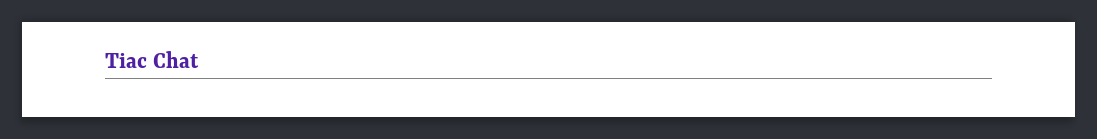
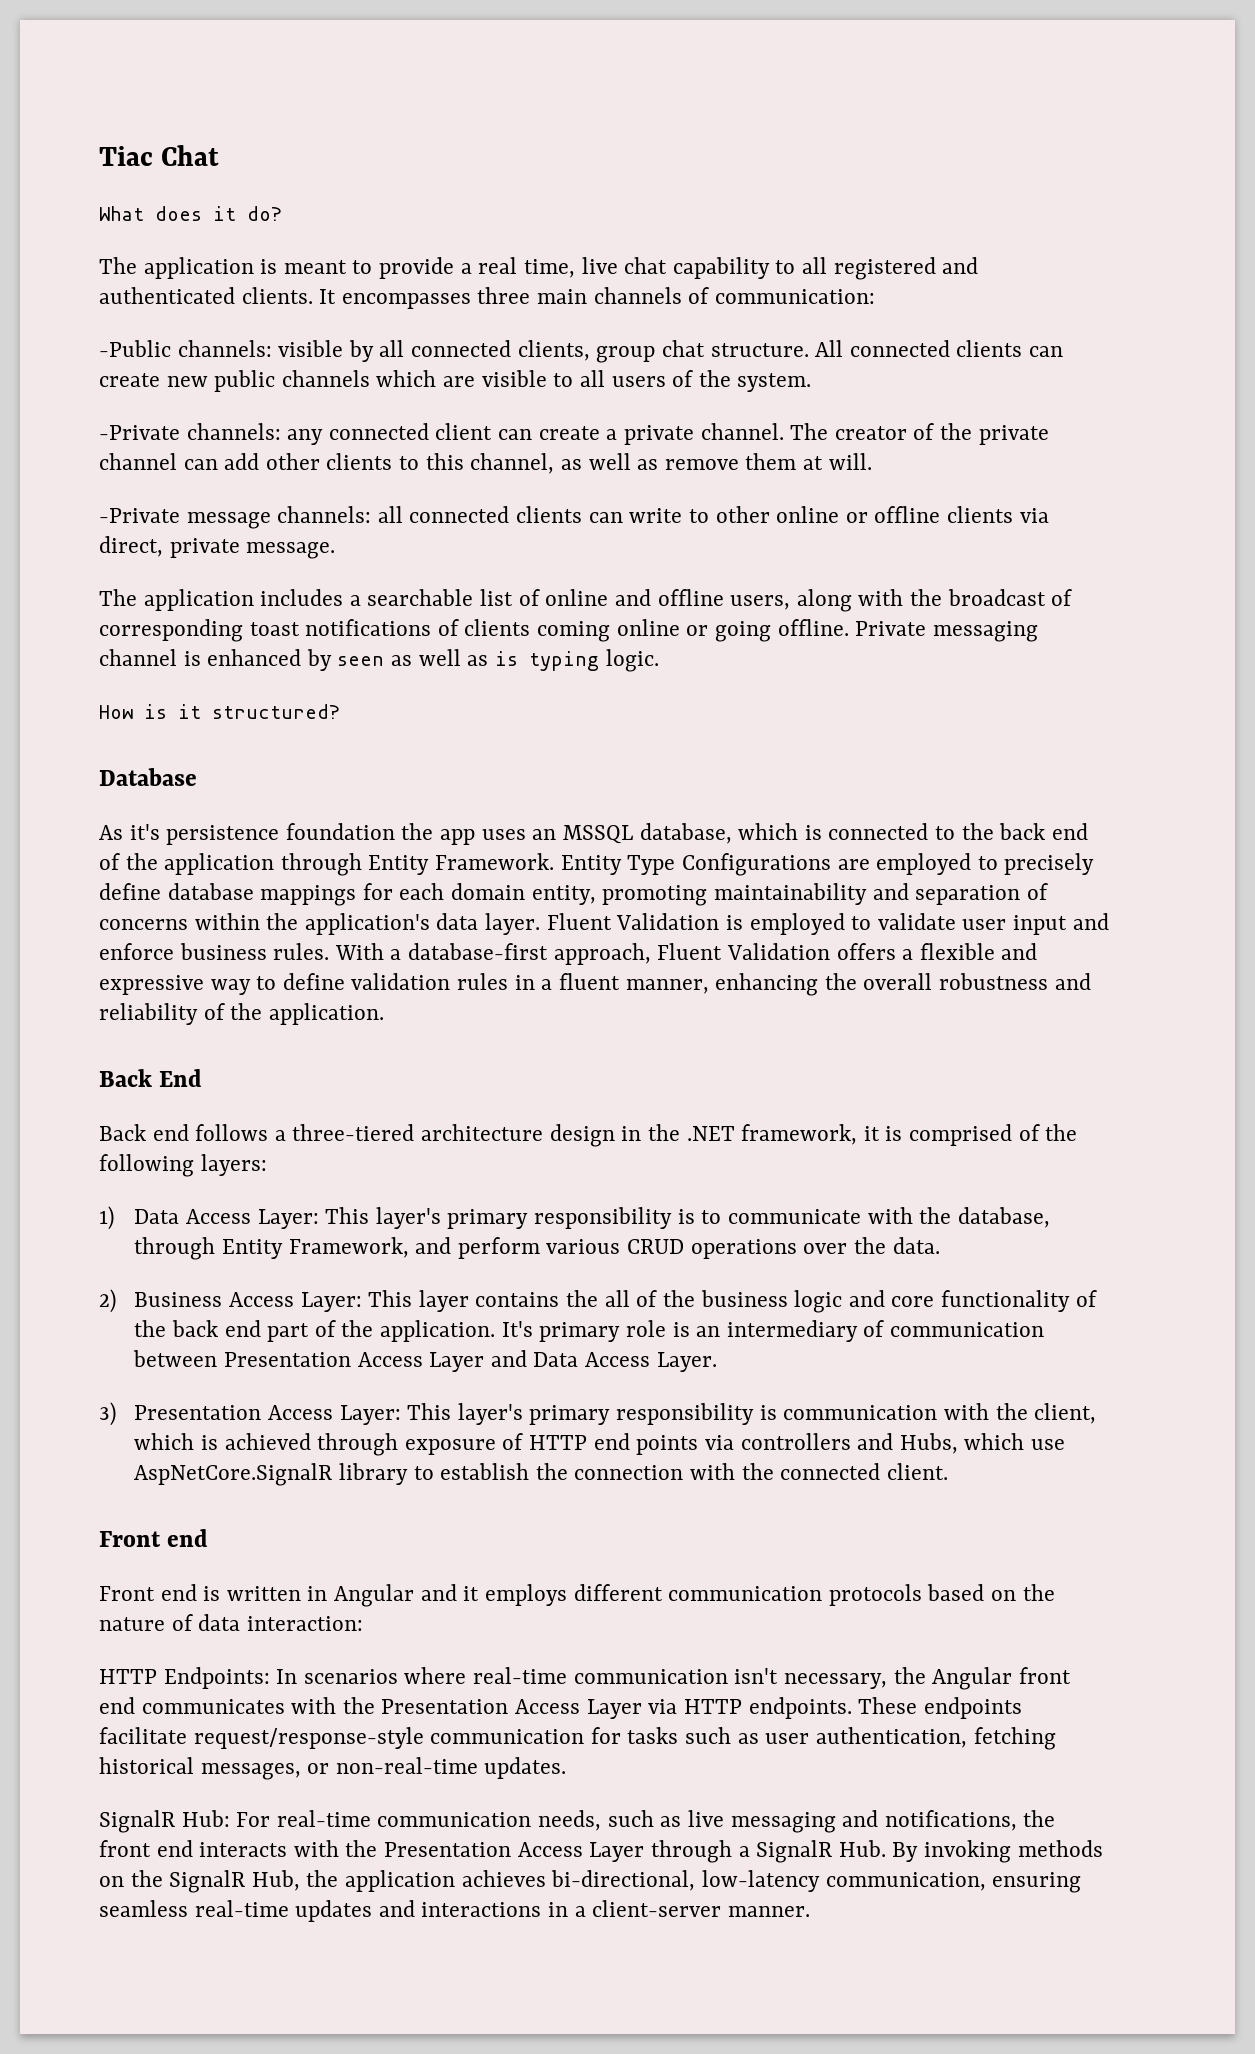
(200, 59) none -> [99,206,282,221] [99,257,979,280] [99,287,875,309] [99,340,1063,363] [99,370,812,392] [99,423,1049,445] [99,453,872,474] [99,506,1049,529] [99,536,336,559] [99,589,1073,612] [99,619,1038,642] [99,649,659,672] [99,704,340,719] [99,768,197,786] [99,823,1088,845] [99,853,1095,876] [99,883,1048,906] [99,913,1109,935] [99,943,1038,965] [99,973,1091,996] [99,1003,384,1025] [99,1069,203,1087] [99,1124,1078,1147] [99,1154,267,1177] [99,1206,1050,1230] [134,1237,940,1260] [99,1289,1097,1313] [134,1320,1044,1342] [133,1350,717,1372] [99,1402,1097,1426] [134,1433,1065,1456] [134,1463,948,1486] [99,1529,209,1547] [99,1584,1055,1607] [99,1614,363,1631] [99,1667,1071,1690] [99,1697,1022,1719] [99,1727,1056,1750] [99,1757,567,1780] [99,1810,1056,1833] [99,1840,1103,1863] [99,1870,1082,1893] [99,1900,810,1922] // What does it do? // The application is meant to provide a real time, live chat capability to all registered and authenticated clients. It encompasses three main channels of communication: // -Public channels: visible by all connected clients, group chat structure. All connected clients can create new public channels which are visible to all users of the system. // -Private channels: any connected client can create a private channel. The creator of the private channel can add other clients to this channel, as well as remove them at will. // -Private message channels: all connected clients can write to other online or offline clients via direct, private message. // The application includes a searchable list of online and offline users, along with the broadcast of corresponding toast notifications of clients coming online or going offline. Private messaging channel is enhanced by seen as well as is typing logic. // How is it structured? // Database // As it's persistence foundation the app uses an MSSQL database, which is connected to the back end of the application through Entity Framework. Entity Type Configurations are employed to precisely define database mappings for each domain entity, promoting maintainability and separation of concerns within the application's data layer. Fluent Validation is employed to validate user input and enforce business rules. With a database-first approach, Fluent Validation offers a flexible and expressive way to define validation rules in a fluent manner, enhancing the overall robustness and reliability of the application. // Back End // Back end follows a three-tiered architecture design in the .NET framework, it is comprised of the following layers: // 1) Data Access Layer: This layer's primary responsibility is to communicate with the database, through Entity Framework, and perform various CRUD operations over the data. // 2) Business Access Layer: This layer contains the all of the business logic and core functionality of the back end part of the application. It's primary role is an intermediary of communication between Presentation Access Layer and Data Access Layer. // 3) Presentation Access Layer: This layer's primary responsibility is communication with the client, which is achieved through exposure of HTTP end points via controllers and Hubs, which use AspNetCore.SignalR library to establish the connection with the connected client. // Front end // Front end is written in Angular and it employs different communication protocols based on the nature of data interaction: // HTTP Endpoints: In scenarios where real-time communication isn't necessary, the Angular front end communicates with the Presentation Access Layer via HTTP endpoints. These endpoints facilitate request/response-style communication for tasks such as user authentication, fetching historical messages, or non-real-time updates. // SignalR Hub: For real-time communication needs, such as live messaging and notifications, the front end interacts with the Presentation Access Layer through a SignalR Hub. By invoking methods on the SignalR Hub, the application achieves bi-directional, low-latency communication, ensuring seamless real-time updates and interactions in a client-server manner.

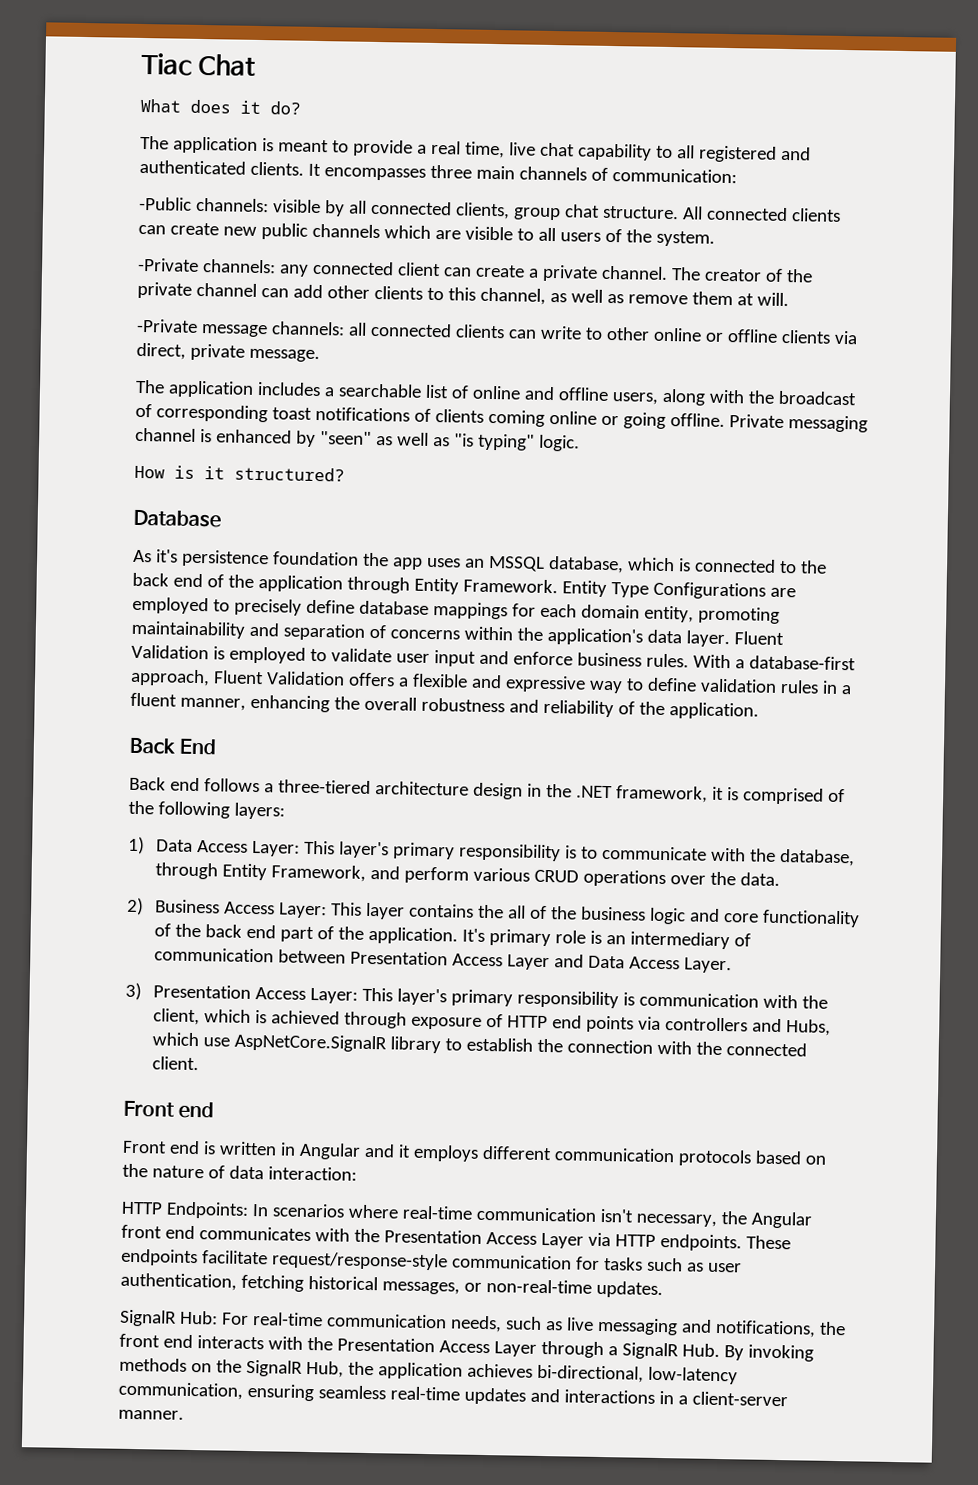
[337,649,599,671] seen as well as is typing -> [319,431,535,451] "seen" as well as "is typing"

